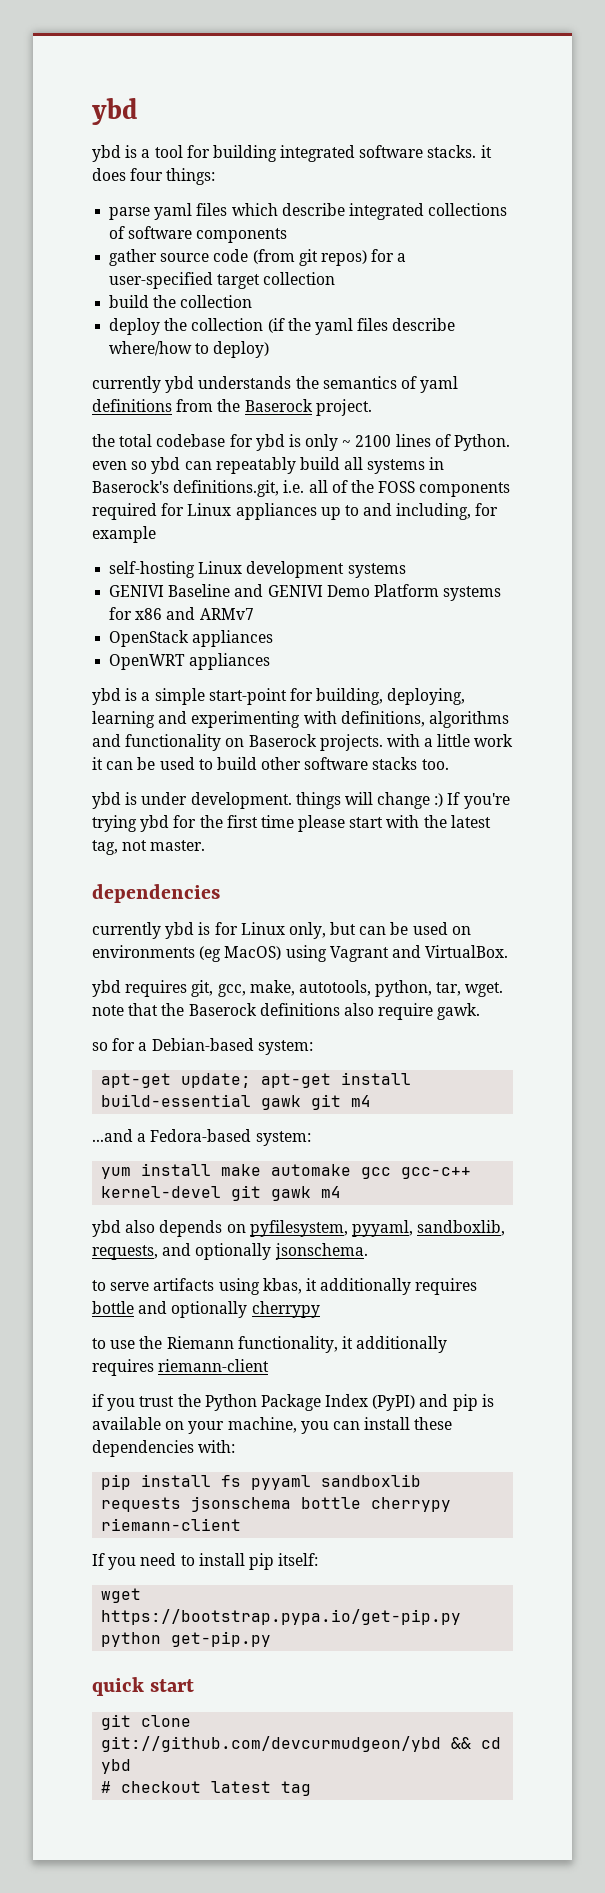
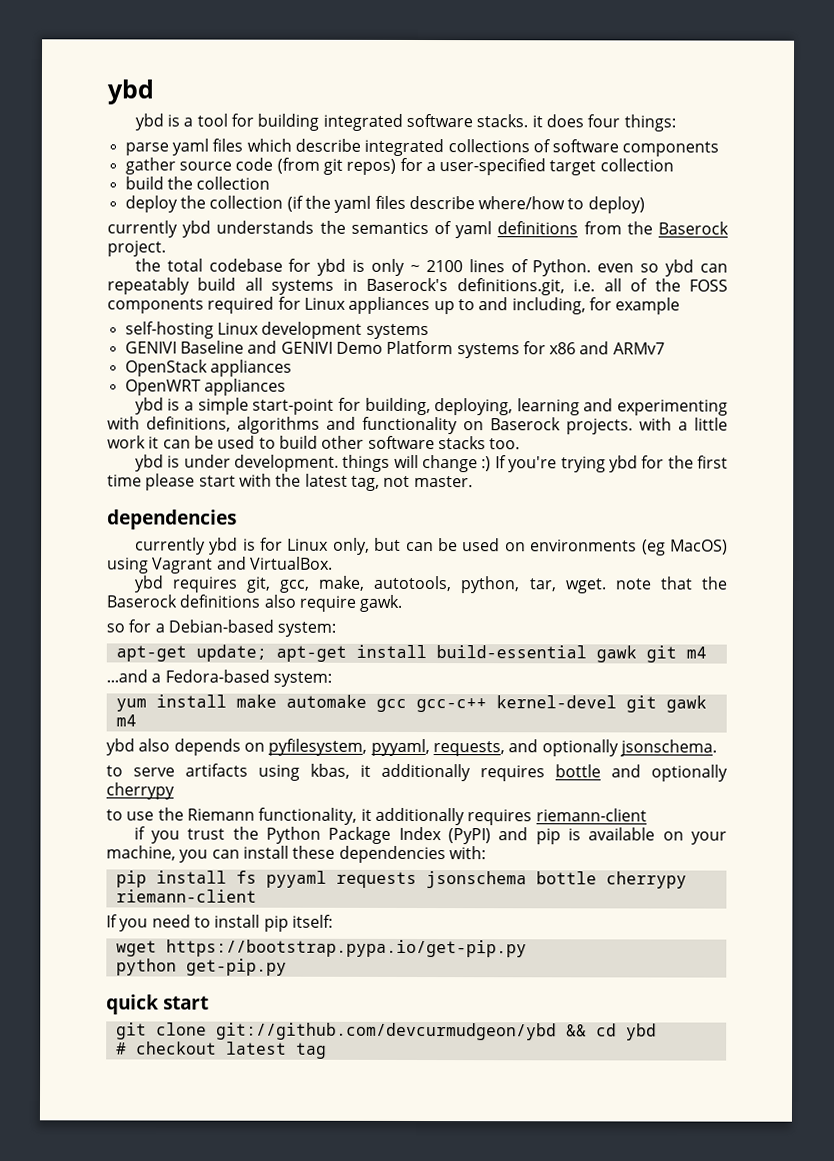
[417,1220,506,1236] sandboxlib, -> (430, 747) none
[321,1474,422,1487] sandboxlib -> (327, 879) none

